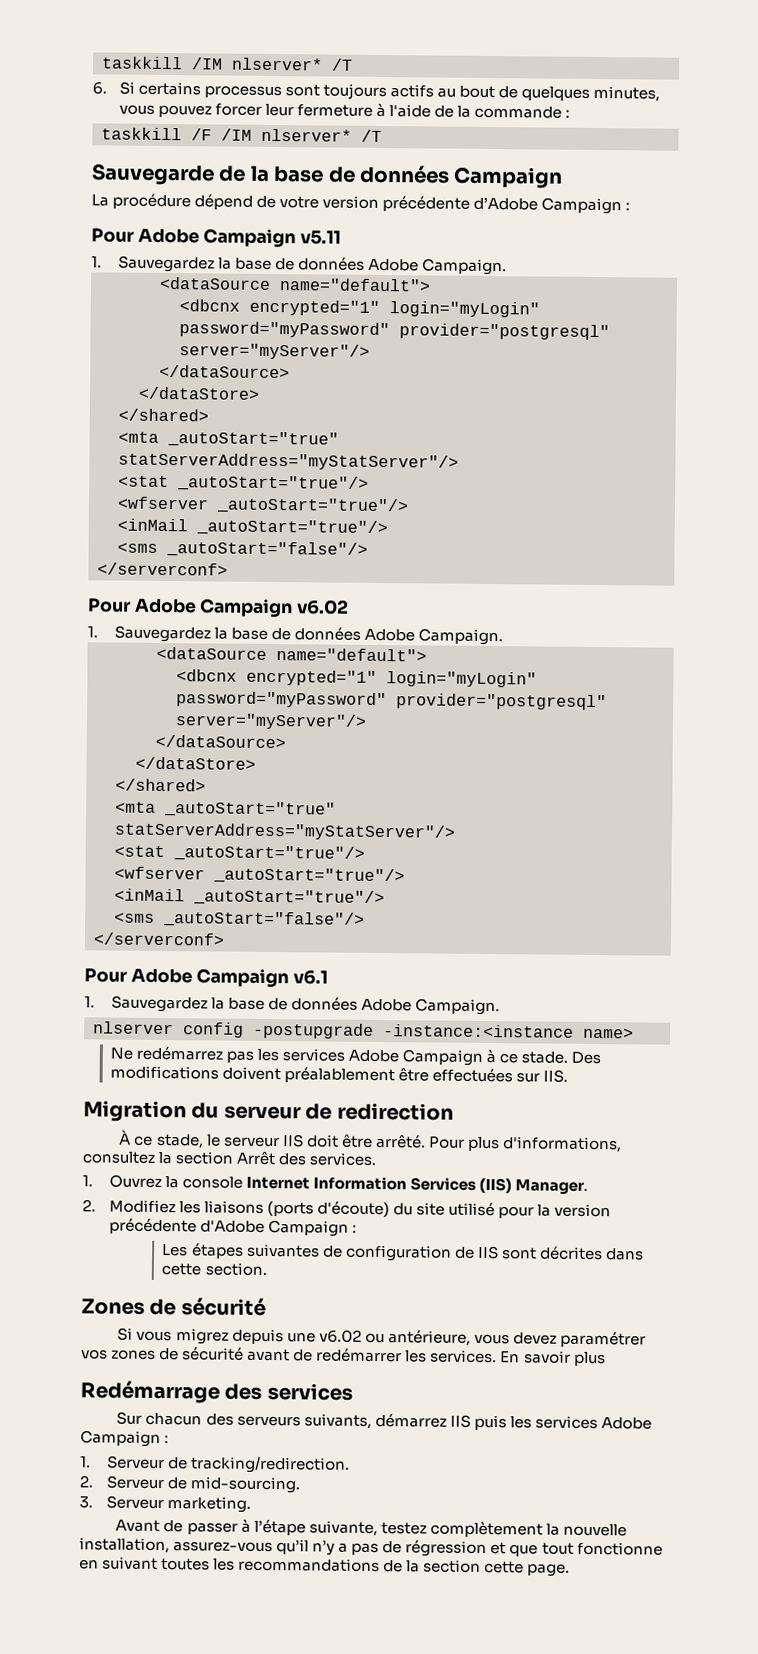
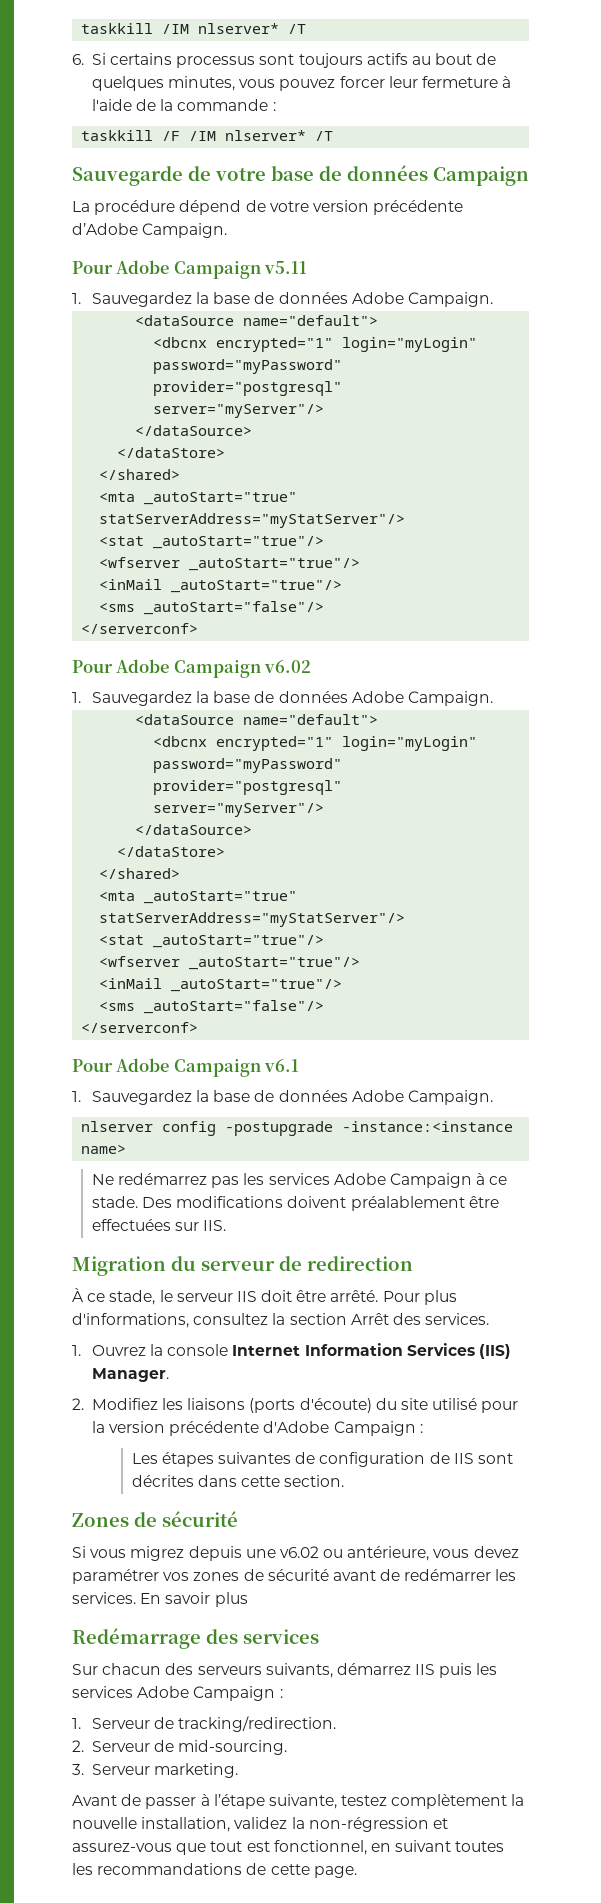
[249,165,270,182] la -> [215,168,266,181] votre
[541,197,631,215] Campaign : -> [142,223,228,238] Campaign.
[173,1539,663,1558] assurez-vous qu’il n’y a pas de régression et que tout fonctionne -> [234,1817,448,1832] [72,1840,367,1855] validez la non-régression et assurez-vous que tout est fonctionnel,
[406,1559,482,1573] la section -> (267, 1869) none

